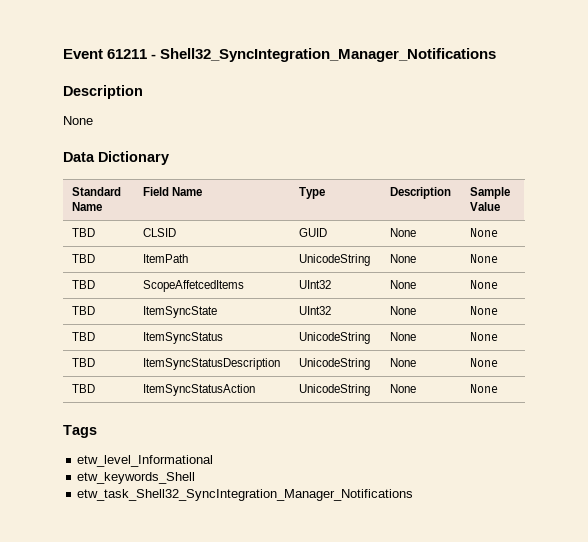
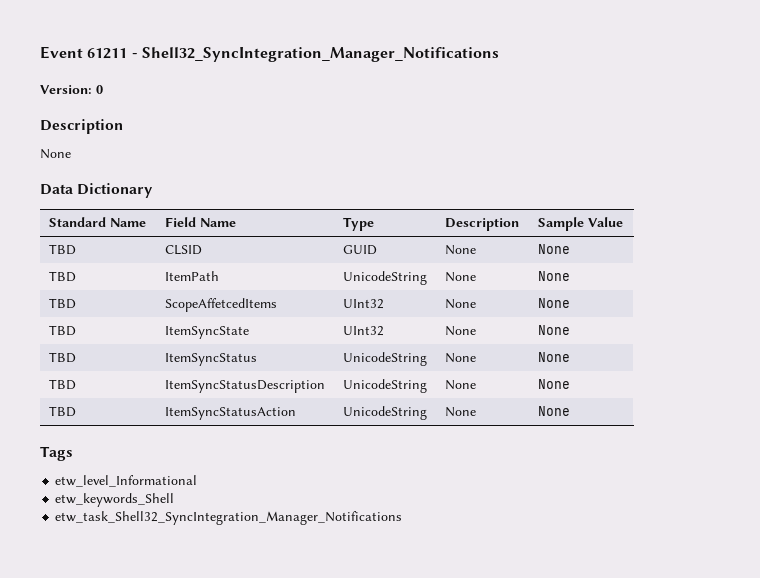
(497, 55) none -> [40,85,103,94] // Version: 0

